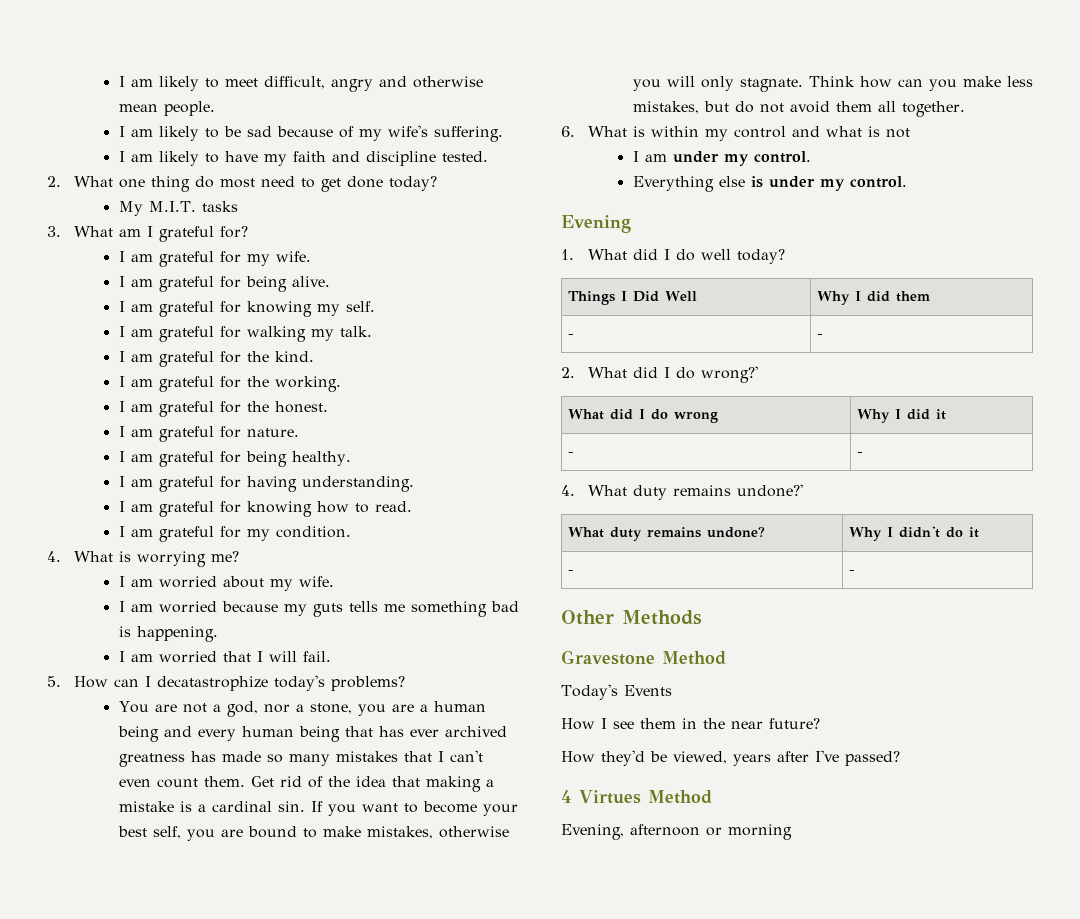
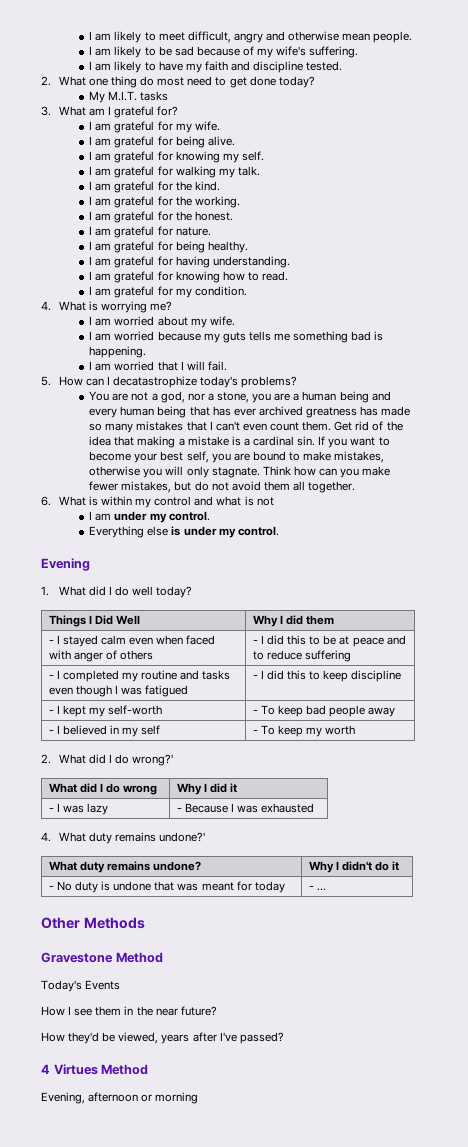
[1006,76,1033,87] less -> [89,481,119,491] fewer
[817,334,824,338] | - -> [56,635,216,647] [48,650,154,662] [252,635,406,647] [252,650,351,662] [48,670,231,682] [48,685,189,697] [252,670,402,682] [48,705,163,717] [252,705,396,717] [48,725,161,737] [252,725,356,737] I stayed calm even when faced with anger of others | - I did this to be at peace and to reduce suffering // - I completed my routine and tasks even though I was fatigued | - I did this to keep discipline // - I kept my self-worth | - To keep bad people away // - I believed in my self | - To keep my worth
[857,452,864,456] | - -> [56,803,109,815] [176,803,315,813] I was lazy | - Because I was exhausted
[849,570,856,574] | - -> [56,881,285,893] [308,886,326,891] No duty is undone that was meant for today | - ...

